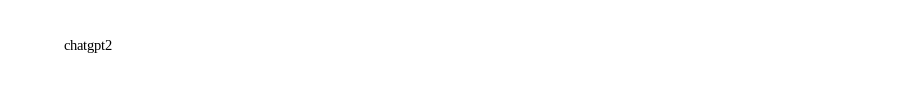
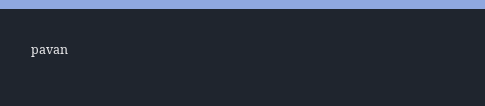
[64,40,112,53] chatgpt2 -> [31,47,68,57] pavan

